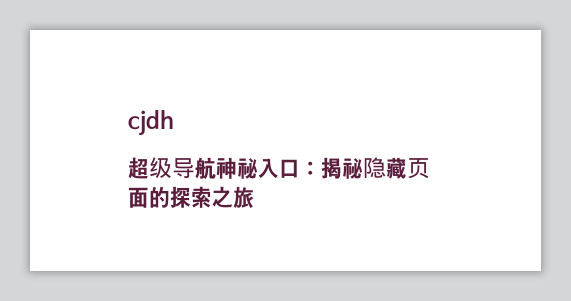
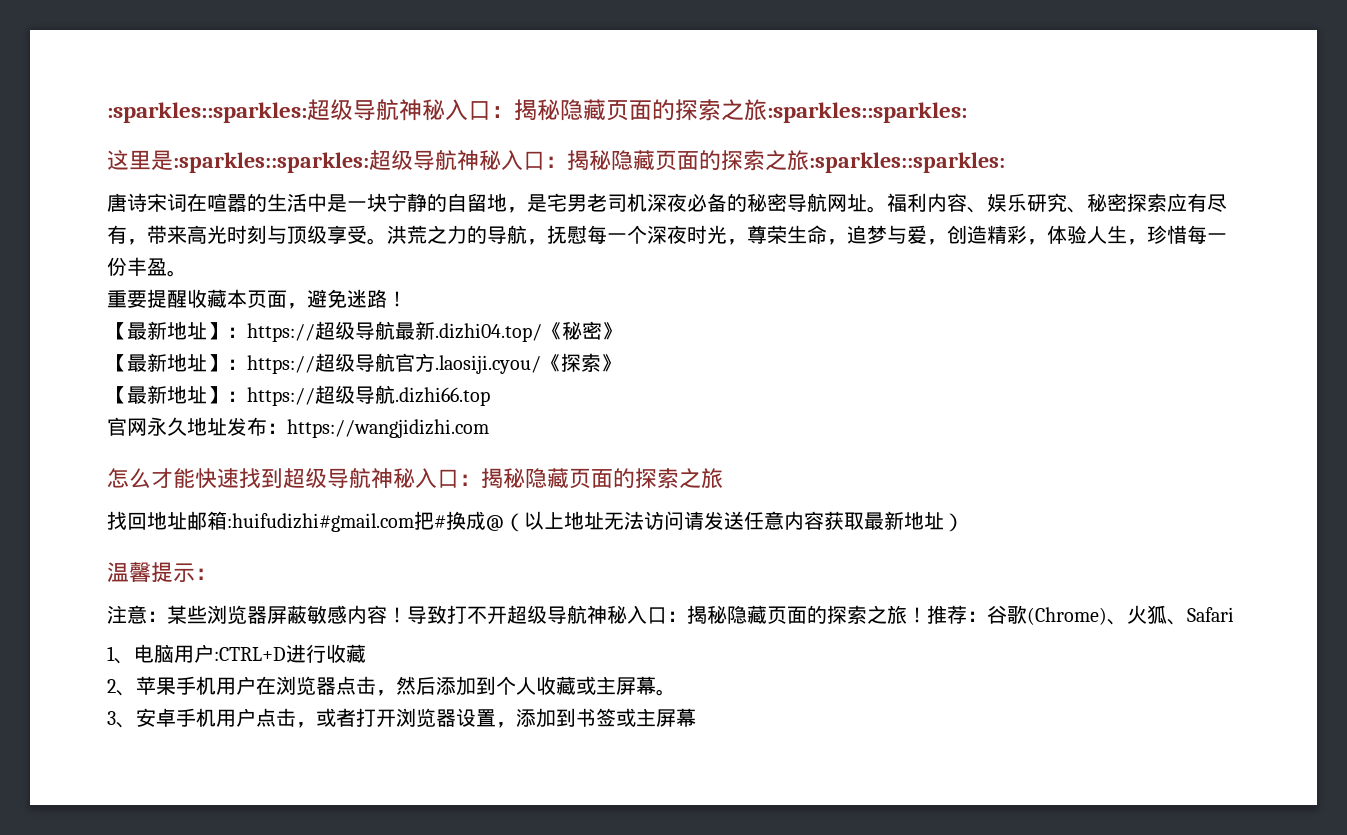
[128,110,174,136] cjdh // -> [107,102,307,123] :sparkles::sparkles:
(254, 198) none -> [767,102,967,123] [107,150,1005,173] [107,193,1227,213] [107,225,1227,245] [107,257,187,277] [107,289,407,309] [107,321,622,342] [107,353,621,374] [107,385,490,406] [107,417,489,438] [107,468,723,489] [107,511,964,532] [107,562,217,582] [107,605,1234,625] [107,644,366,664] [107,676,676,696] [107,708,696,728] :sparkles::sparkles: // 这里是:sparkles::sparkles:超级导航神秘入口：揭秘隐藏页面的探索之旅:sparkles::sparkles: // 唐诗宋词在喧嚣的生活中是一块宁静的自留地，是宅男老司机深夜必备的秘密导航网址。福利内容、娱乐研究、秘密探索应有尽有，带来高光时刻与顶级享受。洪荒之力的导航，抚慰每一个深夜时光，尊荣生命，追梦与爱，创造精彩，体验人生，珍惜每一份丰盈。 // 重要提醒收藏本页面，避免迷路！ // 【最新地址】：https://超级导航最新.dizhi04.top/《秘密》 // 【最新地址】：https://超级导航官方.laosiji.cyou/《探索》 // 【最新地址】：https://超级导航.dizhi66.top // 官网永久地址发布：https://wangjidizhi.com // 怎么才能快速找到超级导航神秘入口：揭秘隐藏页面的探索之旅 // 找回地址邮箱:huifudizhi#gmail.com把#换成@（以上地址无法访问请发送任意内容获取最新地址） // 温馨提示： // 注意：某些浏览器屏蔽敏感内容！导致打不开超级导航神秘入口：揭秘隐藏页面的探索之旅！推荐：谷歌(Chrome)、火狐、Safari // 1、电脑用户:CTRL+D进行收藏 // 2、苹果手机用户在浏览器点击，然后添加到个人收藏或主屏幕。 // 3、安卓手机用户点击，或者打开浏览器设置，添加到书签或主屏幕

